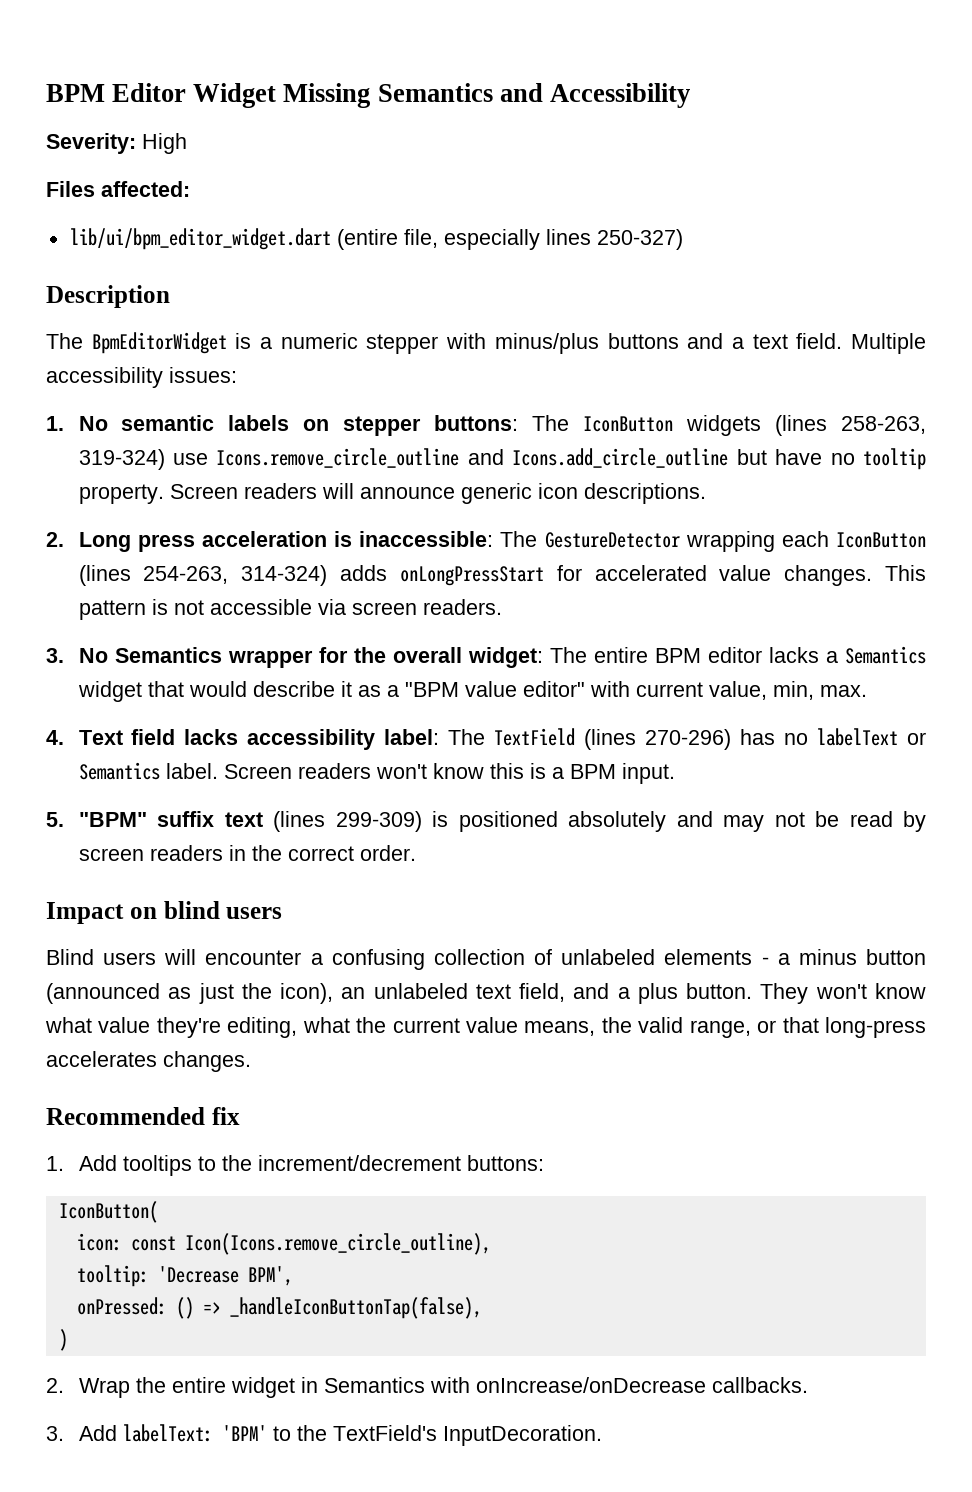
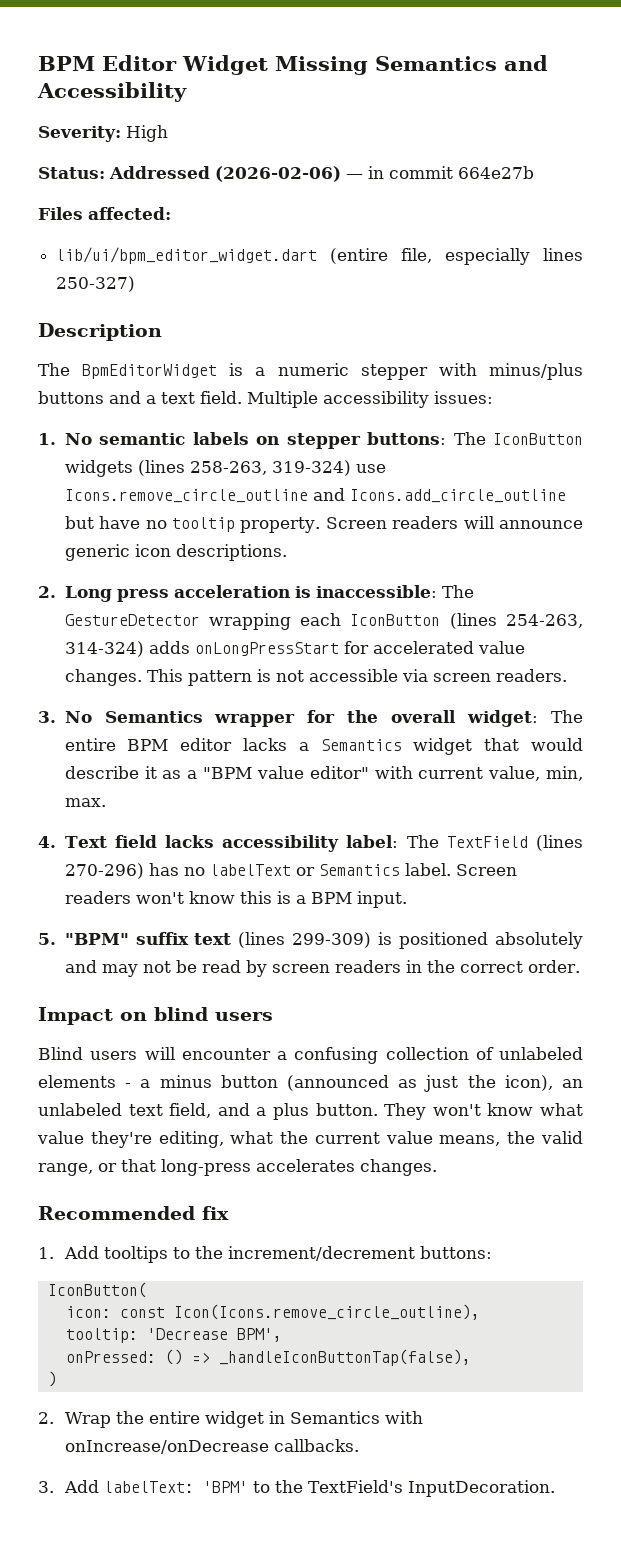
(187, 143) none -> [38,166,534,182] // Status: Addressed (2026-02-06) — in commit 664e27b

